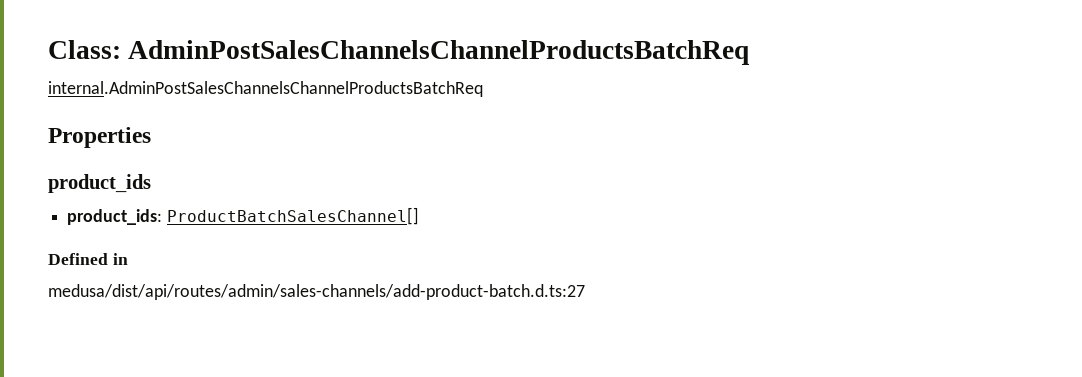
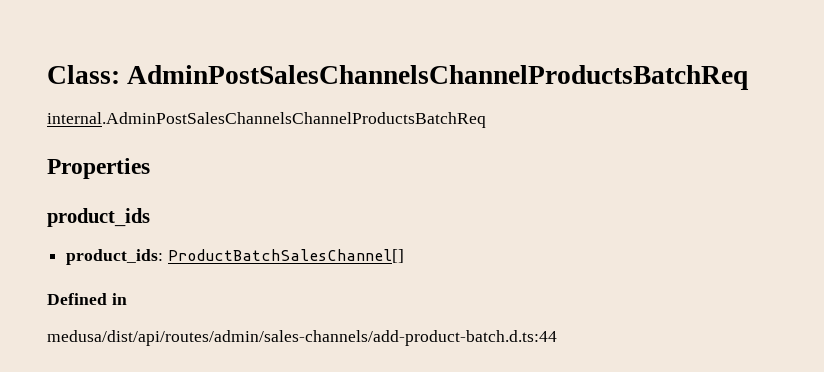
[48,284,585,300] medusa/dist/api/routes/admin/sales-channels/add-product-batch.d.ts:27 -> [47,330,557,346] medusa/dist/api/routes/admin/sales-channels/add-product-batch.d.ts:44

